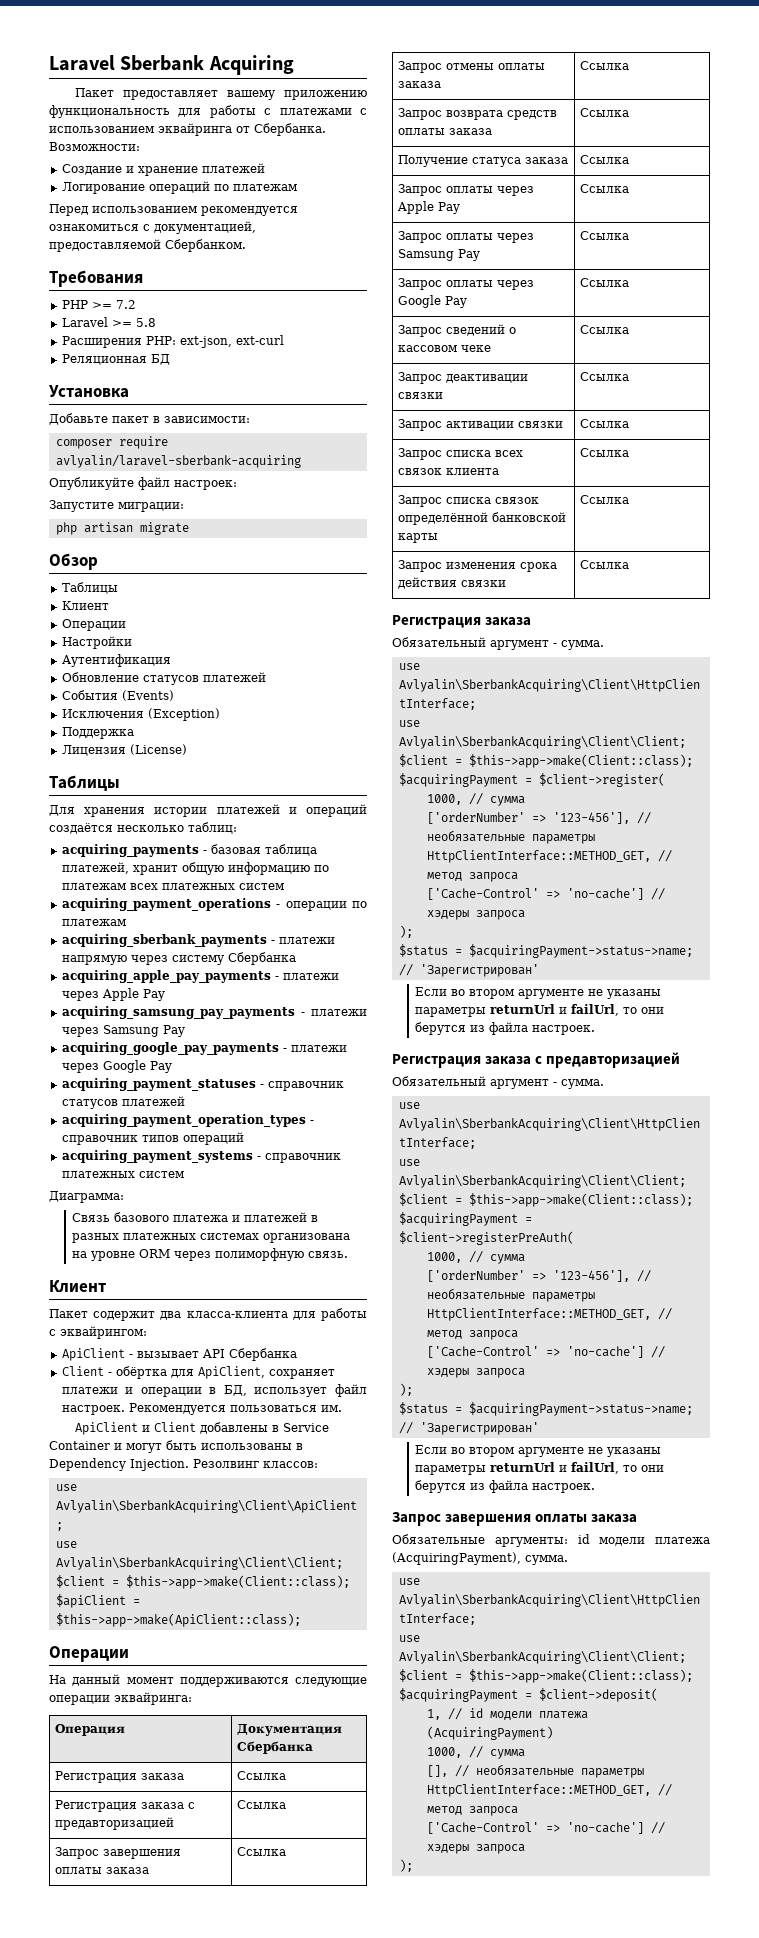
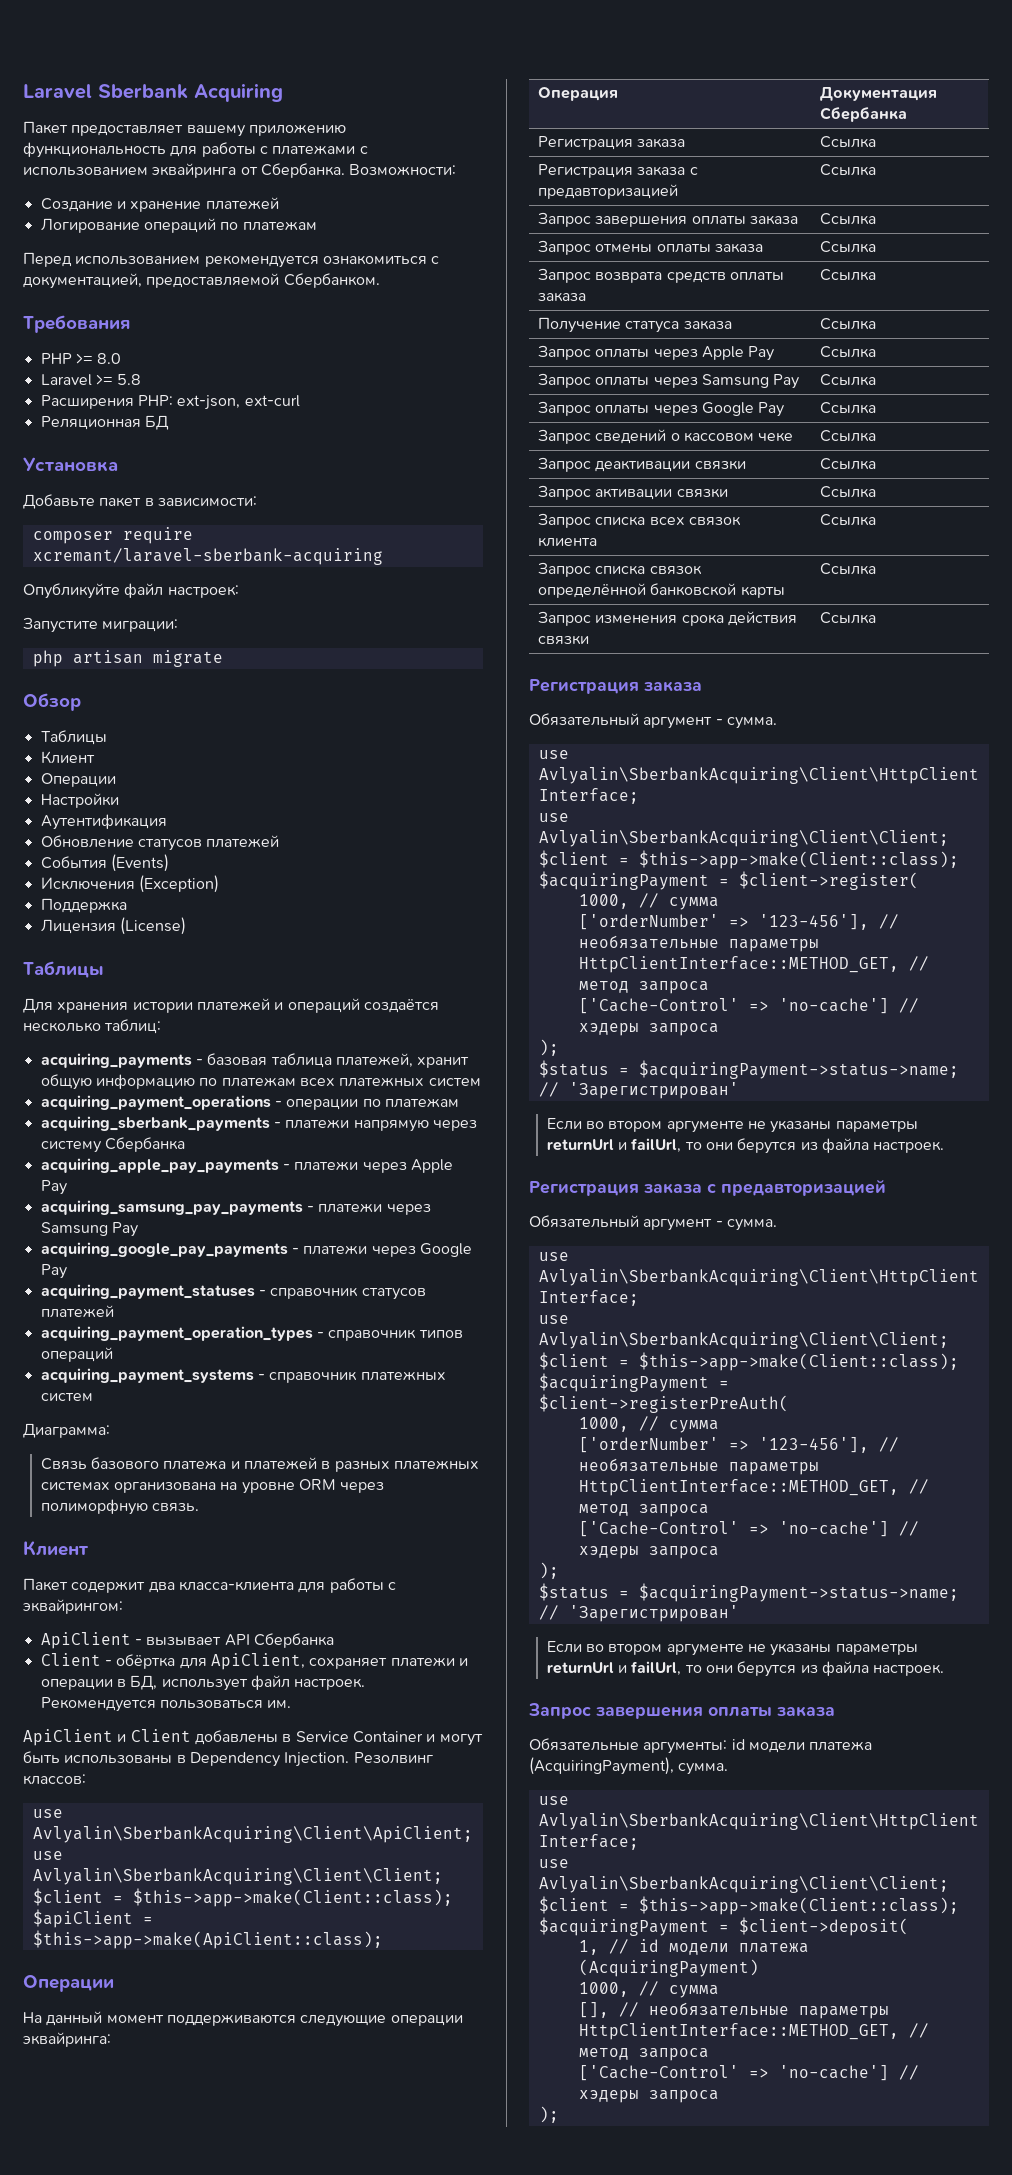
[115,300,136,309] 7.2 -> [97,353,122,364] 8.0
[55,455,301,468] avlyalin/laravel-sberbank-acquiring -> [32,548,383,565] xcremant/laravel-sberbank-acquiring

